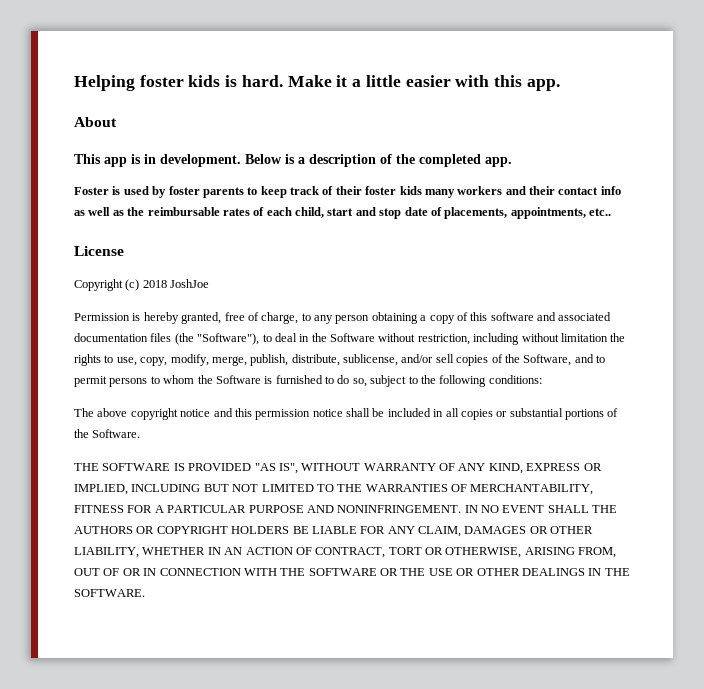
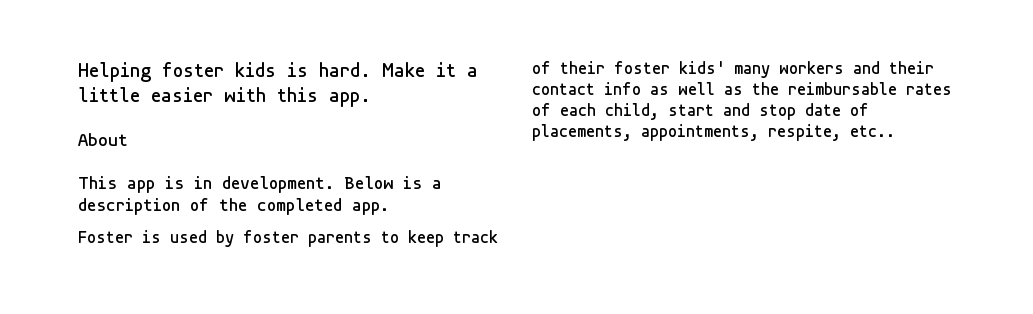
[399,186,422,195] kids -> [679,61,725,74] kids'
(586, 213) none -> [768,124,841,141] respite,
[74,246,124,256] [74,279,210,291] [74,312,612,324] [74,333,626,345] [74,354,605,366] [74,375,542,387] [74,408,619,420] [74,429,141,438] [74,463,602,474] [74,484,594,495] [74,505,618,513] [74,526,594,537] [74,547,617,558] [74,568,630,576] [74,589,145,597] // License // Copyright (c) 2018 JoshJoe // Permission is hereby granted, free of charge, to any person obtaining a copy of this software and associated documentation files (the "Software"), to deal in the Software without restriction, including without limitation the rights to use, copy, modify, merge, publish, distribute, sublicense, and/or sell copies of the Software, and to permit persons to whom the Software is furnished to do so, subject to the following conditions: // The above copyright notice and this permission notice shall be included in all copies or substantial portions of the Software. // THE SOFTWARE IS PROVIDED "AS IS", WITHOUT WARRANTY OF ANY KIND, EXPRESS OR IMPLIED, INCLUDING BUT NOT LIMITED TO THE WARRANTIES OF MERCHANTABILITY, FITNESS FOR A PARTICULAR PURPOSE AND NONINFRINGEMENT. IN NO EVENT SHALL THE AUTHORS OR COPYRIGHT HOLDERS BE LIABLE FOR ANY CLAIM, DAMAGES OR OTHER LIABILITY, WHETHER IN AN ACTION OF CONTRACT, TORT OR OTHERWISE, ARISING FROM, OUT OF OR IN CONNECTION WITH THE SOFTWARE OR THE USE OR OTHER DEALINGS IN THE SOFTWARE. -> (895, 131) none

